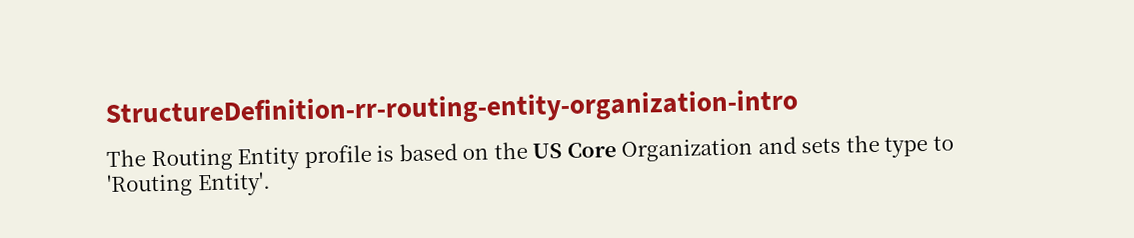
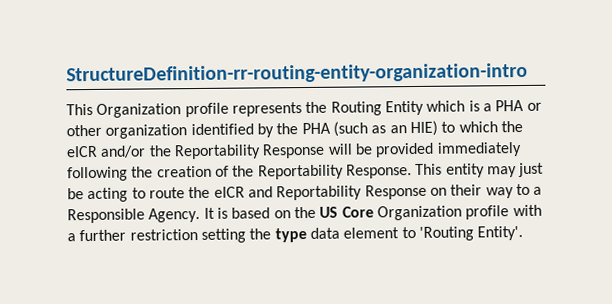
[106,144,372,172] The Routing Entity profile -> [66,99,542,118] [66,120,523,139] [66,142,522,160] [67,162,545,182] [67,183,543,203] [67,207,215,224] This Organization profile represents the Routing Entity which is a PHA or other organization identified by the PHA (such as an HIE) to which the eICR and/or the Reportability Response will be provided immediately following the creation of the Reportability Response. This entity may just be acting to route the eICR and Reportability Response on their way to a Responsible Agency. It
[757,134,929,158] and sets the type -> [465,204,542,220] [67,227,400,243] profile with a further restriction setting the type data element

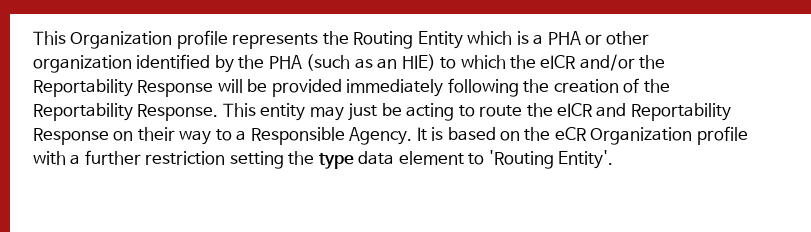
[66,62,528,85] StructureDefinition-rr-routing-entity-organization-intro // -> (33, 38) none
[319,206,374,218] US Core -> [554,127,587,141] eCR

